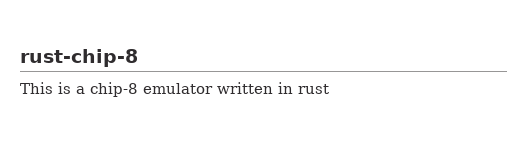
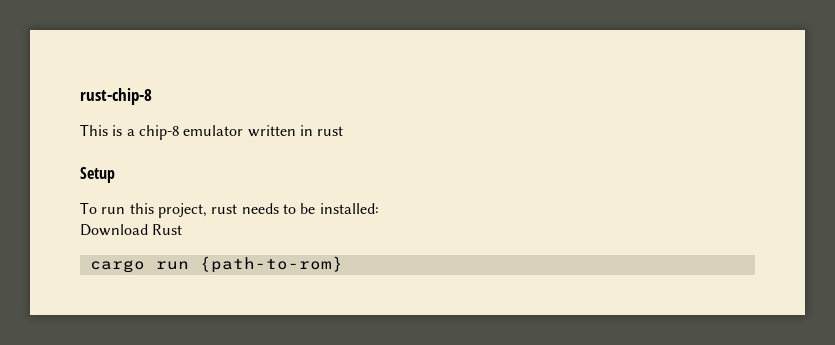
(329, 89) none -> [80,167,115,183] [80,202,379,218] [80,224,183,236] [89,256,343,273] // Setup // To run this project, rust needs to be installed: // Download Rust // cargo run {path-to-rom}

